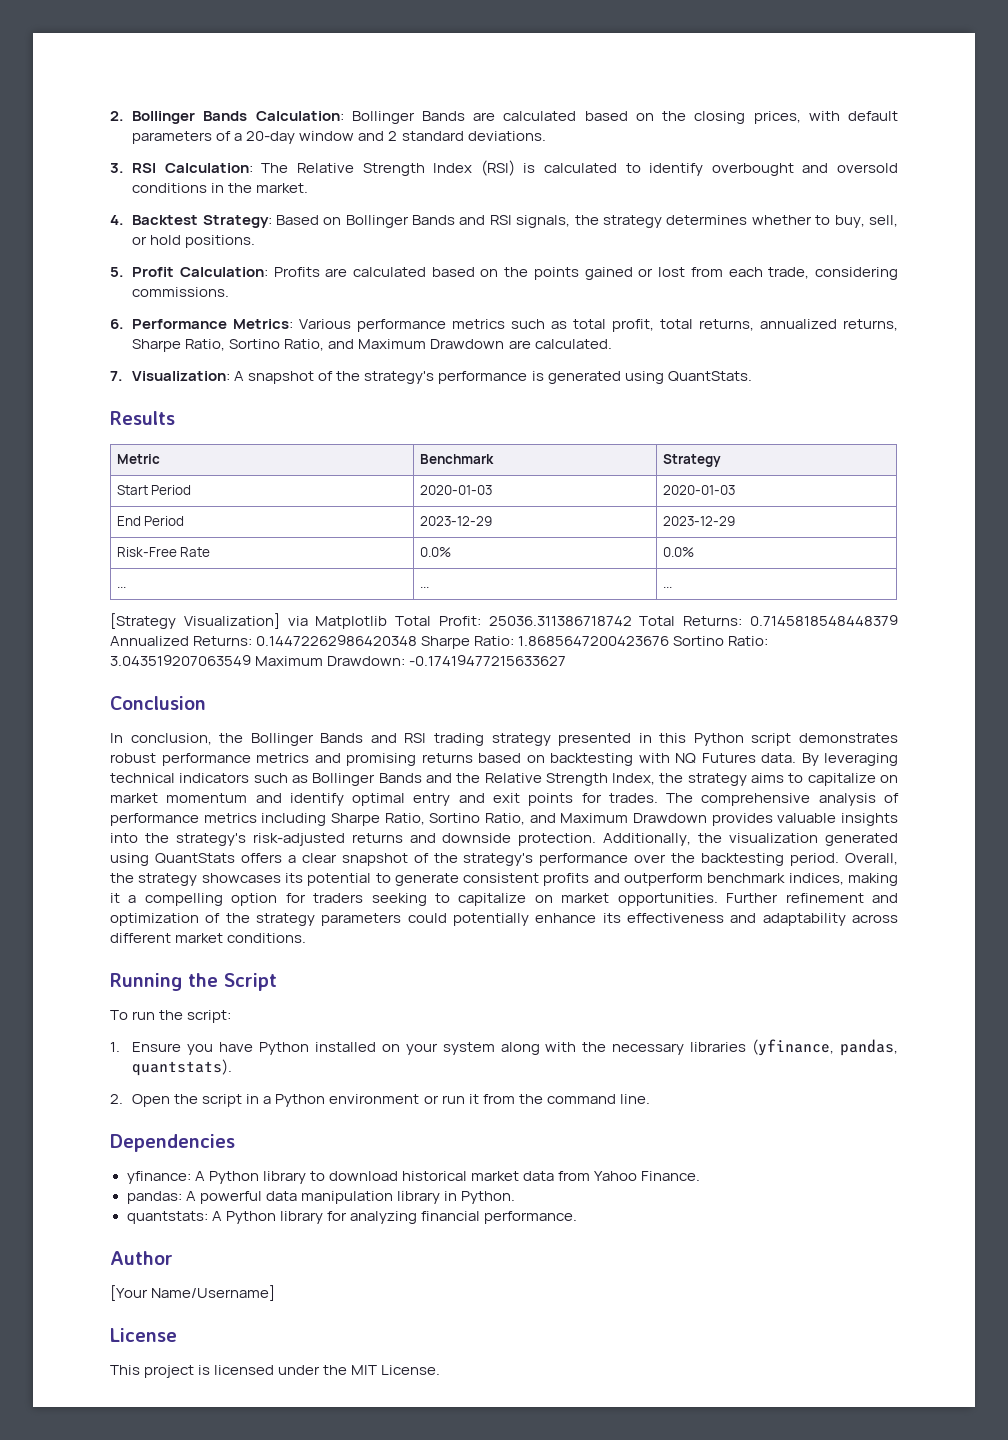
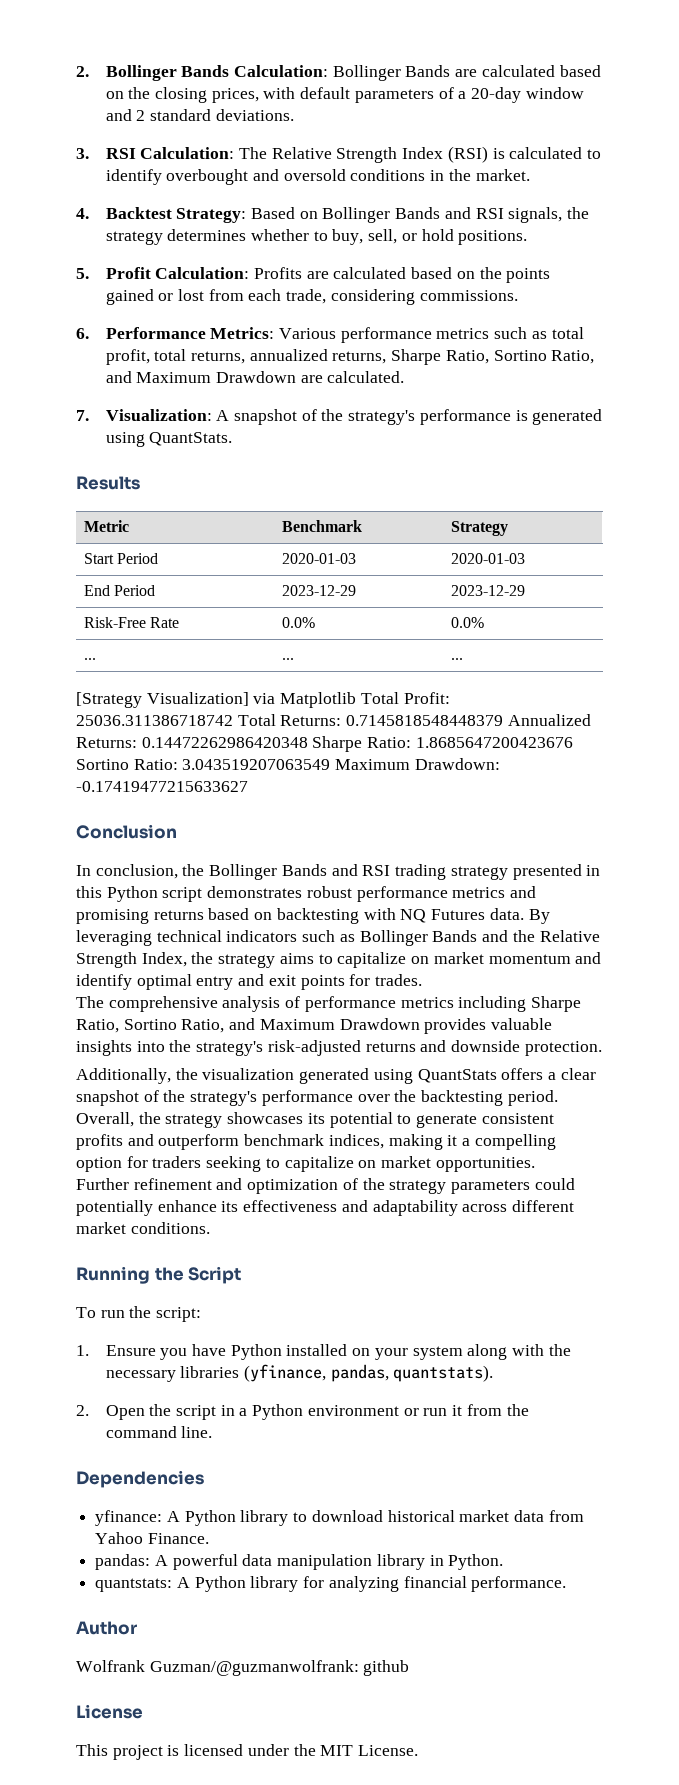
(658, 798) none -> (423, 980) //
(597, 839) none -> (602, 1048) //
(718, 899) none -> (535, 1164) //
[110,1285,276,1301] [Your Name/Username] -> [76,1660,410,1676] Wolfrank Guzman/@guzmanwolfrank: github

